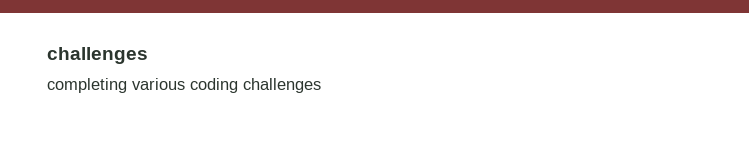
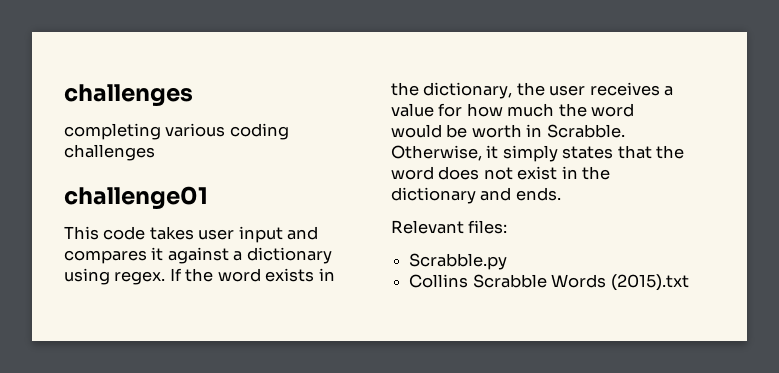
(321, 85) none -> [64,186,208,210] [64,226,319,243] [64,247,332,264] [64,268,335,285] [391,82,674,99] [391,103,635,117] [391,124,625,138] [391,145,685,162] [391,166,611,180] [391,187,561,204] [391,220,508,234] [409,253,508,270] [409,274,689,291] // challenge01 // This code takes user input and compares it against a dictionary using regex. If the word exists in the dictionary, the user receives a value for how much the word would be worth in Scrabble. Otherwise, it simply states that the word does not exist in the dictionary and ends. // Relevant files: // Scrabble.py // Collins Scrabble Words (2015).txt

